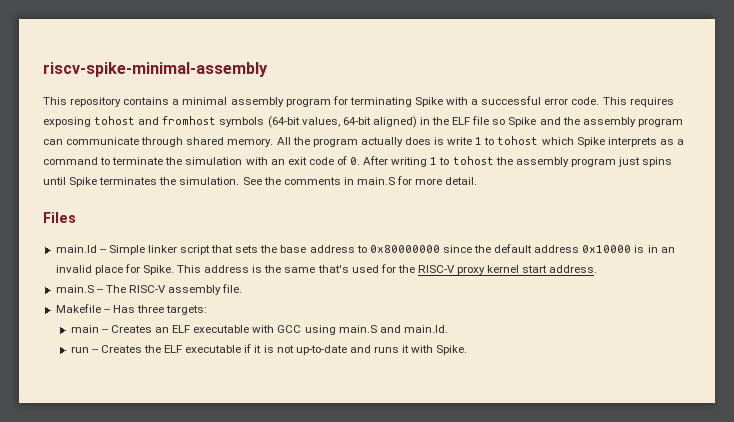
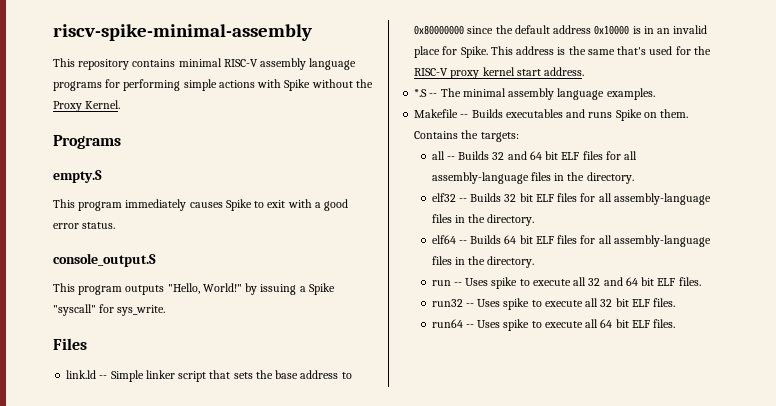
[172,96,674,107] [43,116,683,128] [43,136,684,147] [43,156,673,167] [43,176,478,187] a minimal assembly program for terminating Spike with a successful error code. This requires exposing tohost and fromhost symbols (64-bit values, 64-bit aligned) in the ELF file so Spike and the assembly program can communicate through shared memory. All the program actually does is write 1 to tohost which Spike interprets as a command to terminate the simulation with an exit code of 0. After writing 1 to tohost the assembly program just spins until Spike terminates the simulation. See the comments in main.S for more detail. -> [178,58,357,70] [53,79,373,91] [53,100,121,112] [53,135,121,149] [53,170,102,183] [53,199,349,211] [53,222,116,229] [53,253,156,267] [53,283,335,295] [53,304,166,316] minimal RISC-V assembly language programs for performing simple actions with Spike without the Proxy Kernel. // Programs // empty.S // This program immediately causes Spike to exit with a good error status. // console_output.S // This program outputs "Hello, World!" by issuing a Spike "syscall" for sys_write.
[55,245,97,253] main.ld -> [66,370,97,379] link.ld
[55,285,94,293] main.S -> [414,89,428,97] *.S
[128,284,243,295] [55,304,208,315] [70,325,448,335] [70,344,468,355] RISC-V assembly file. // Makefile -- Has three targets: // main -- Creates an ELF executable with GCC using main.S and main.ld. // run -- Creates the ELF executable if it is not up-to-date and runs it with Spike. -> [462,88,655,100] [414,109,689,121] [414,130,519,142] [431,151,638,160] [431,172,634,184] [431,193,711,205] [431,214,535,226] [431,235,711,247] [431,256,535,268] [431,277,701,289] [431,298,676,310] [431,319,676,331] minimal assembly language examples. // Makefile -- Builds executables and runs Spike on them. Contains the targets: // all -- Builds 32 and 64 bit ELF files for all assembly-language files in the directory. // elf32 -- Builds 32 bit ELF files for all assembly-language files in the directory. // elf64 -- Builds 64 bit ELF files for all assembly-language files in the directory. // run -- Uses spike to execute all 32 and 64 bit ELF files. // run32 -- Uses spike to execute all 32 bit ELF files. // run64 -- Uses spike to execute all 64 bit ELF files.

